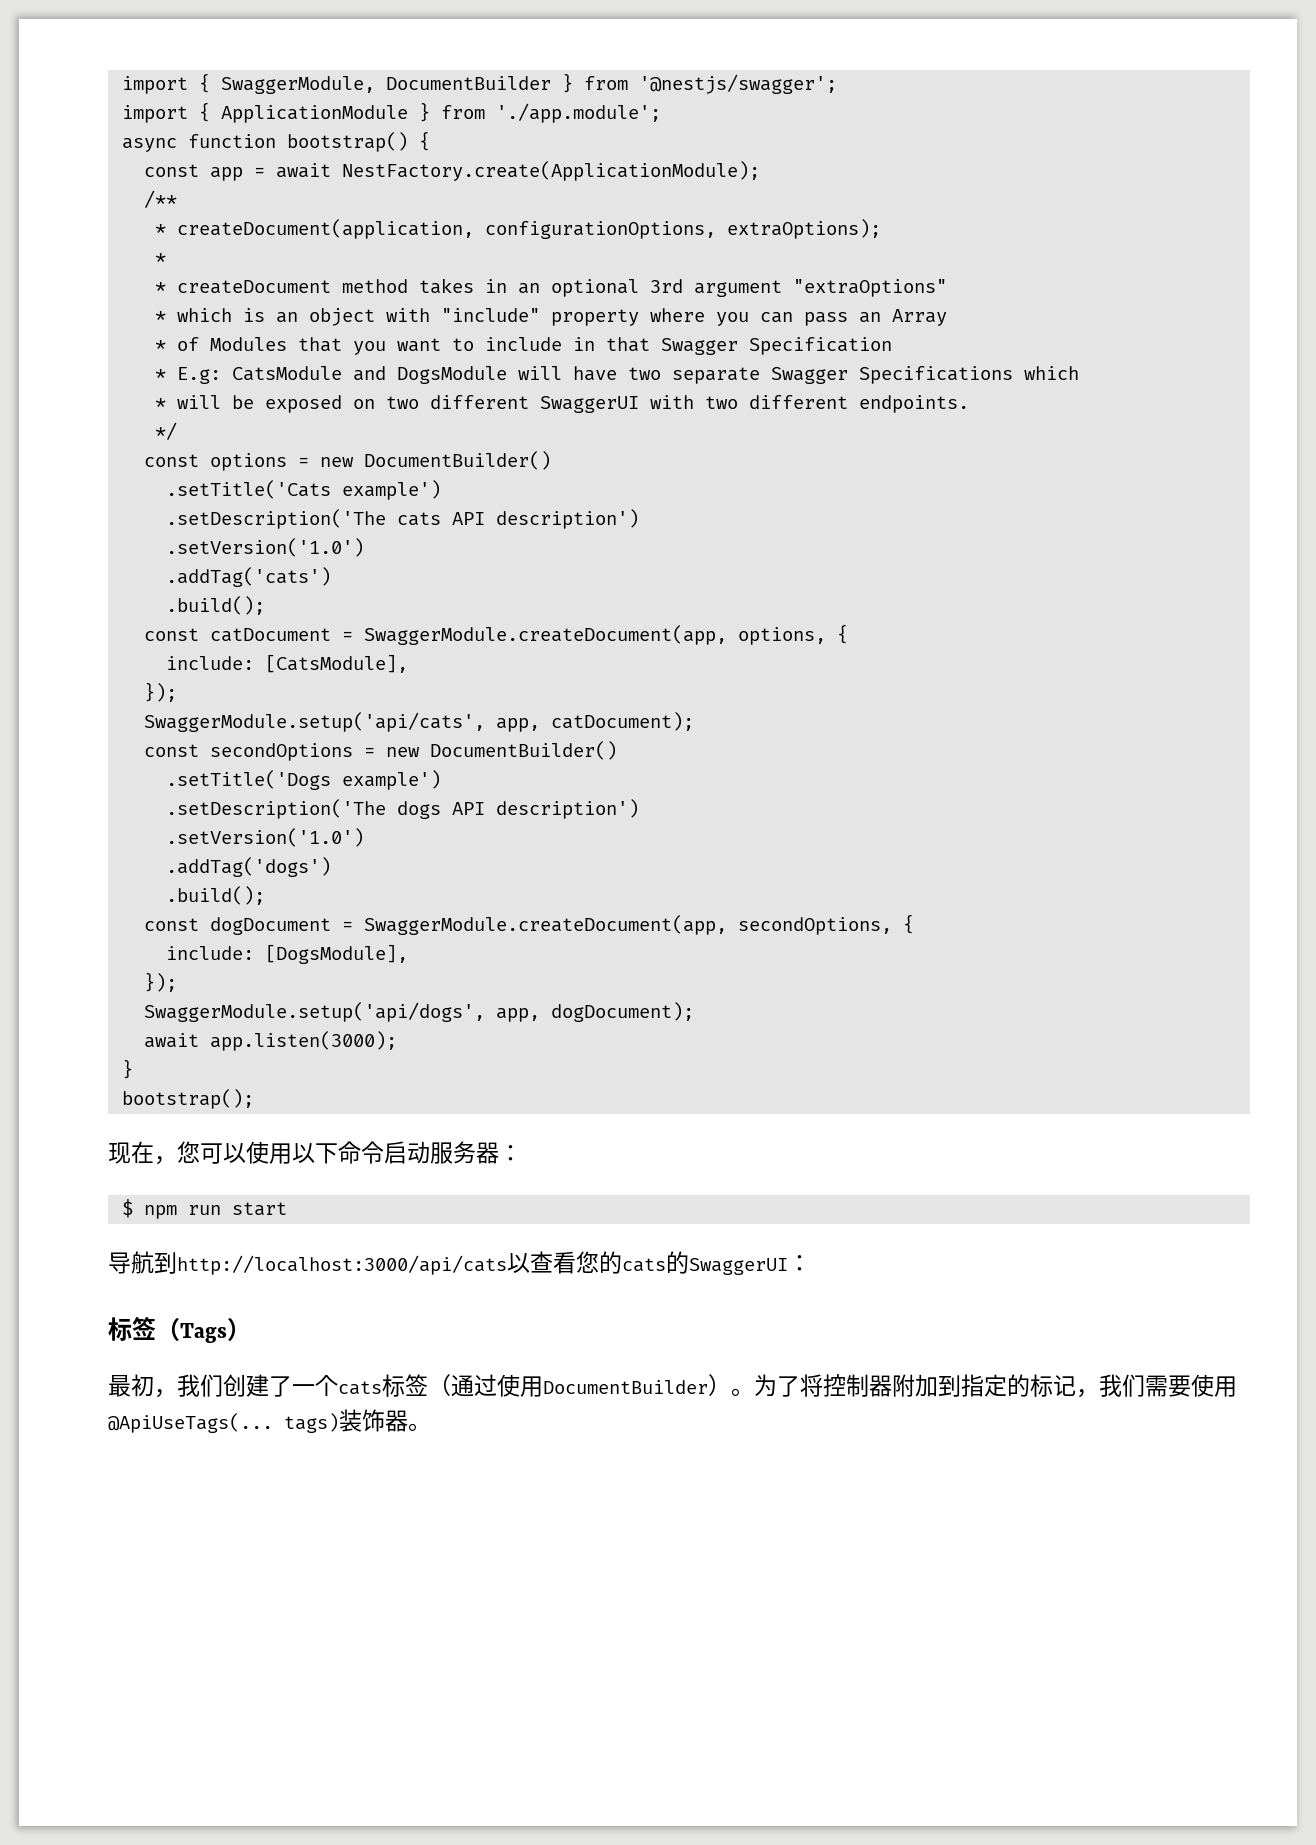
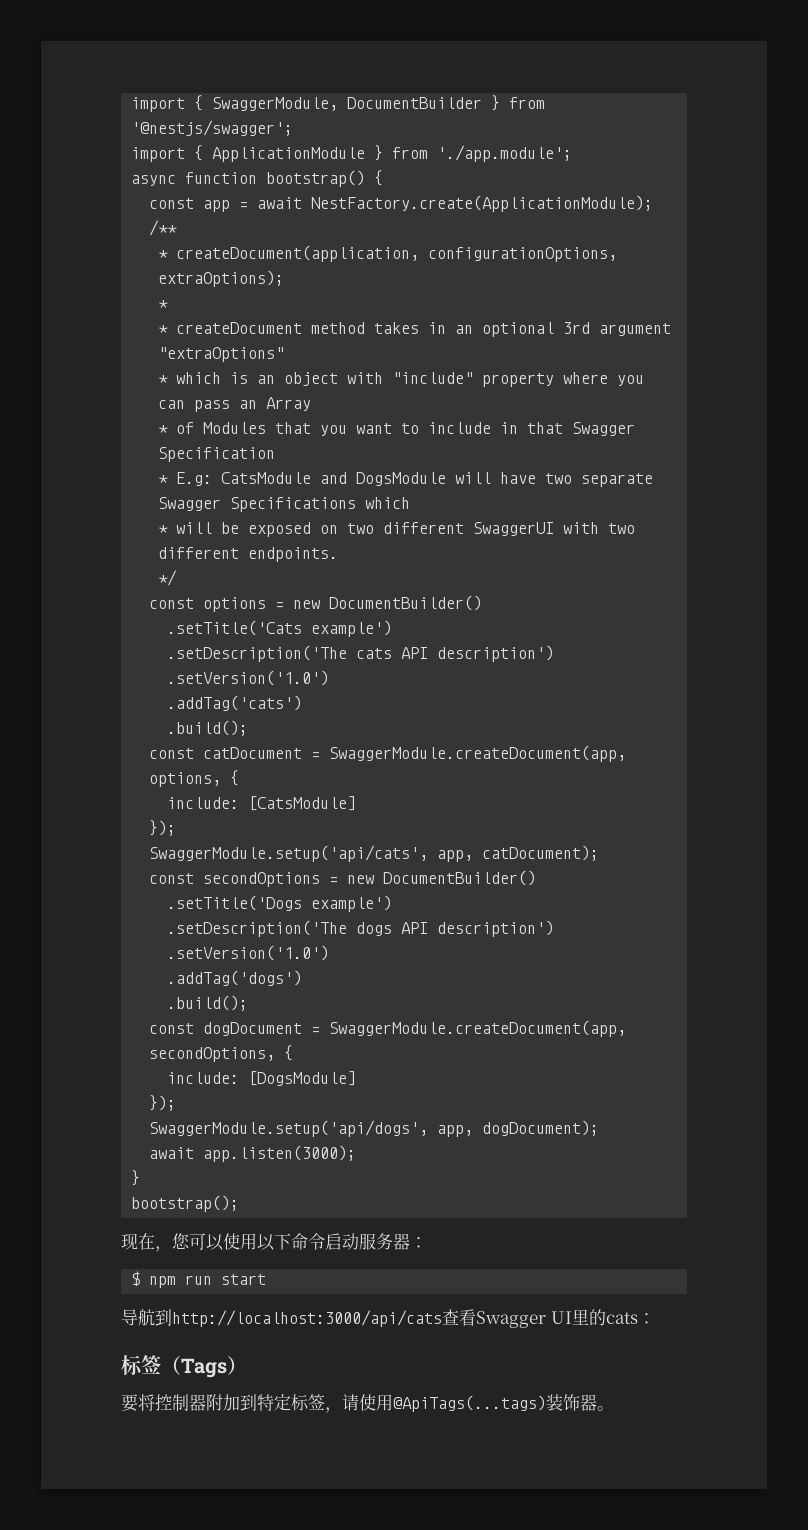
[264,654,408,673] [CatsModule], -> [248,796,357,811] [CatsModule]
[264,944,408,964] [DogsModule], -> [248,1071,357,1086] [DogsModule]
[507,1251,788,1275] 以查看您的cats的SwaggerUI -> [442,1309,638,1328] 查看Swagger UI里的cats
[108,1374,1237,1398] [108,1413,339,1433] 最初，我们创建了一个cats标签（通过使用DocumentBuilder）。为了将控制器附加到指定的标记，我们需要使用@ApiUseTags(... tags) -> [121,1394,546,1413] 要将控制器附加到特定标签，请使用@ApiTags(...tags)

